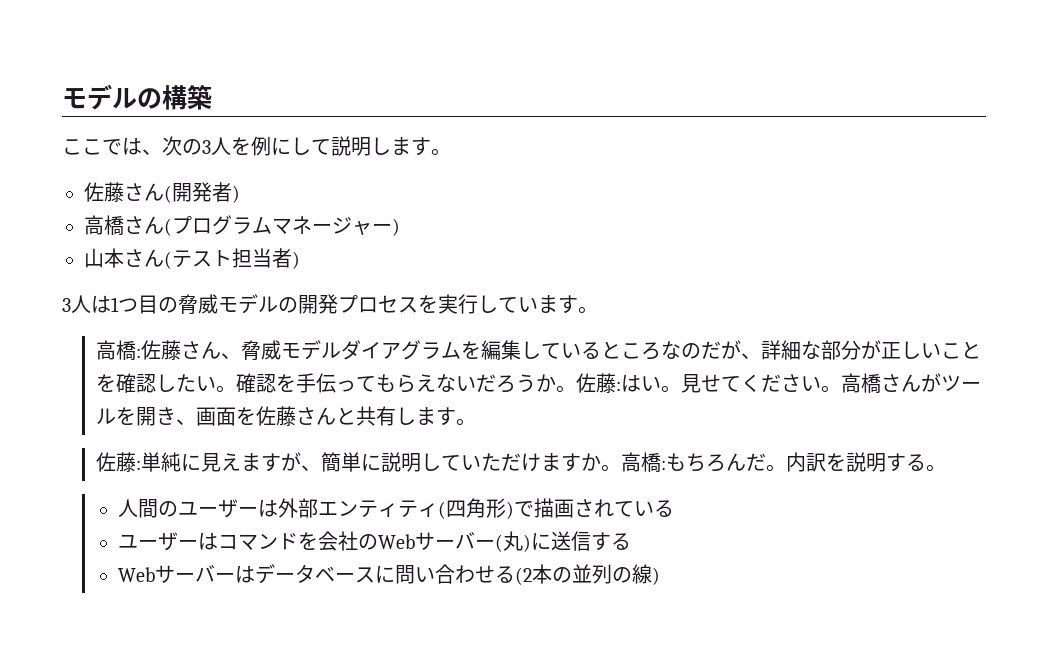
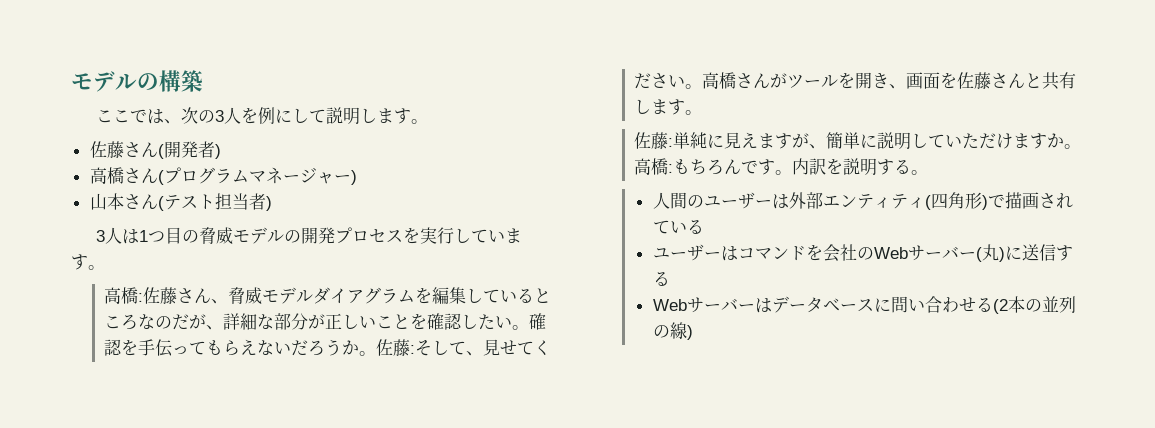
[620,374,681,393] はい。 -> [415,340,484,356] そして、
[745,453,766,471] だ -> [741,159,776,175] です

